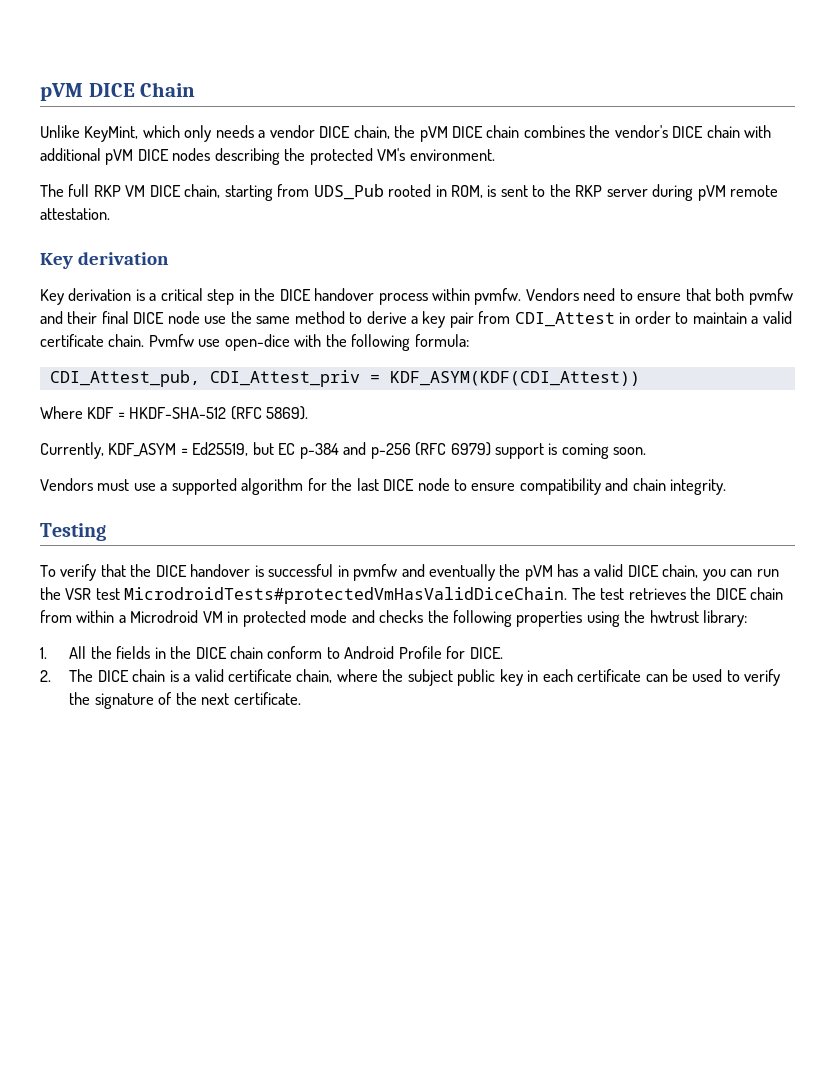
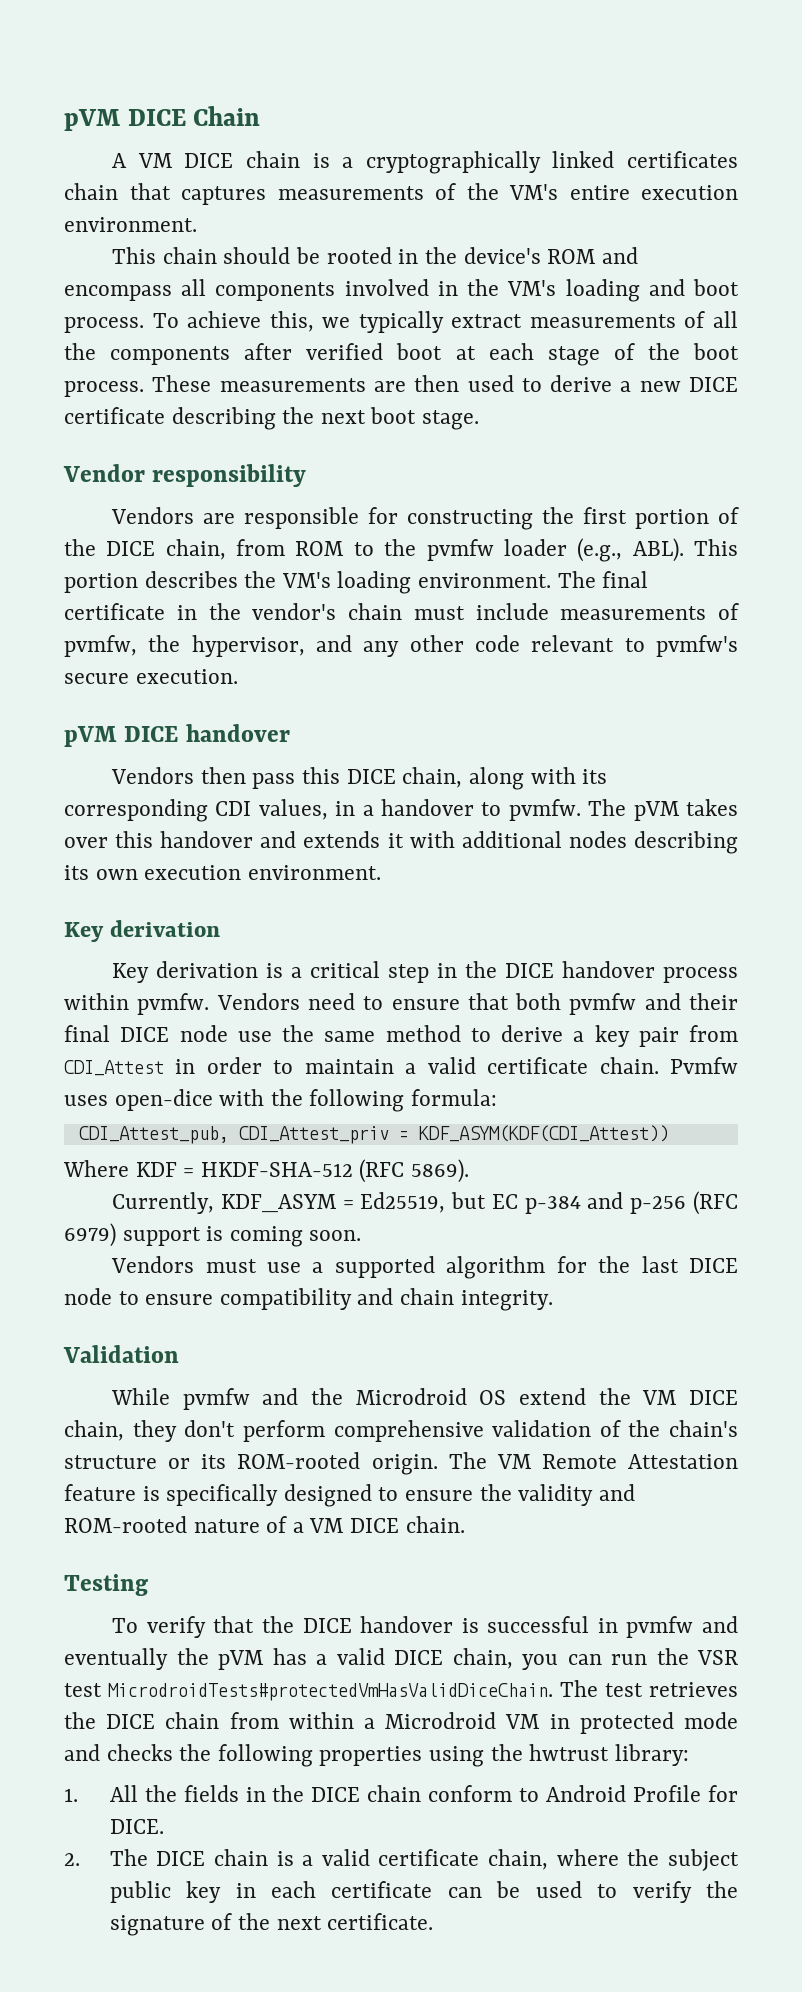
[40,125,772,142] [40,148,495,165] [40,184,779,201] [40,208,110,220] Unlike KeyMint, which only needs a vendor DICE chain, the pVM DICE chain combines the vendor's DICE chain with additional pVM DICE nodes describing the protected VM's environment. // The full RKP VM DICE chain, starting from UDS_Pub rooted in ROM, is sent to the RKP server during pVM remote attestation. -> [112,151,738,174] [64,183,738,205] [64,217,197,232] [112,247,638,264] [64,279,739,302] [64,311,738,333] [64,343,740,366] [64,375,738,397] [64,407,480,430] [63,464,307,487] [111,507,739,530] [64,538,739,562] [64,571,649,594] [64,603,739,620] [64,635,738,657] [64,669,238,684] [64,724,290,747] [111,767,608,790] [64,799,738,822] [64,831,739,854] [64,865,381,880] A VM DICE chain is a cryptographically linked certificates chain that captures measurements of the VM's entire execution environment. // This chain should be rooted in the device's ROM and encompass all components involved in the VM's loading and boot process. To achieve this, we typically extract measurements of all the components after verified boot at each stage of the boot process. These measurements are then used to derive a new DICE certificate describing the next boot stage. // Vendor responsibility // Vendors are responsible for constructing the first portion of the DICE chain, from ROM to the pvmfw loader (e.g., ABL). This portion describes the VM's loading environment. The final certificate in the vendor's chain must include measurements of pvmfw, the hypervisor, and any other code relevant to pvmfw's secure execution. // pVM DICE handover // Vendors then pass this DICE chain, along with its corresponding CDI values, in a handover to pvmfw. The pVM takes over this handover and extends it with additional nodes describing its own execution environment.
[198,339,221,347] use -> [64,1095,108,1106] uses
(727, 487) none -> [63,1345,179,1363] [111,1388,738,1410] [64,1420,738,1442] [64,1452,738,1475] [64,1484,635,1507] [64,1516,465,1533] // Validation // While pvmfw and the Microdroid OS extend the VM DICE chain, they don't perform comprehensive validation of the chain's structure or its ROM-rooted origin. The VM Remote Attestation feature is specifically designed to ensure the validity and ROM-rooted nature of a VM DICE chain.

